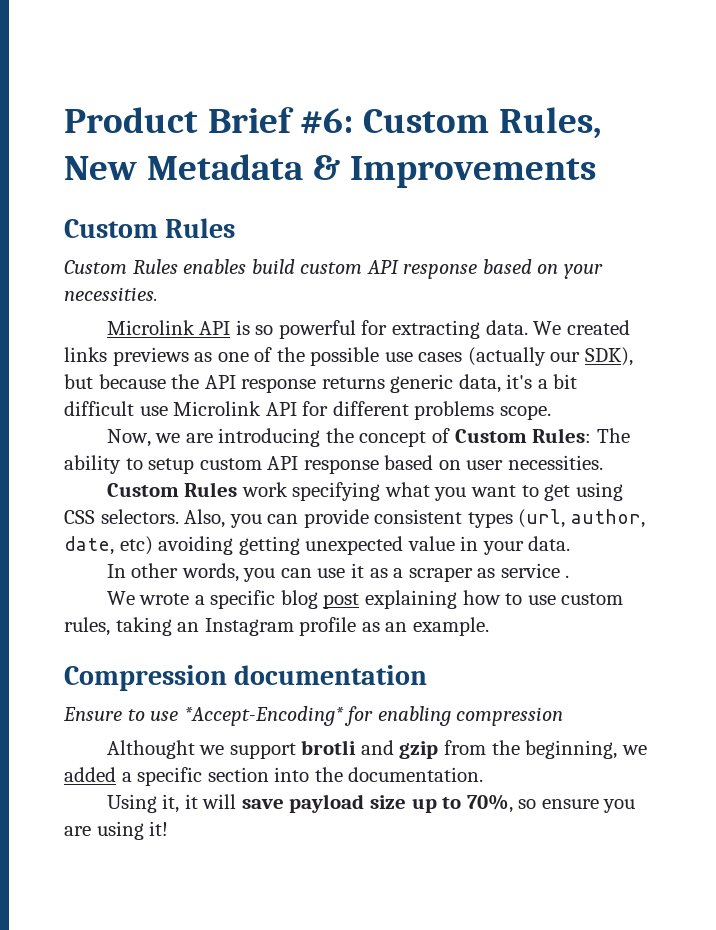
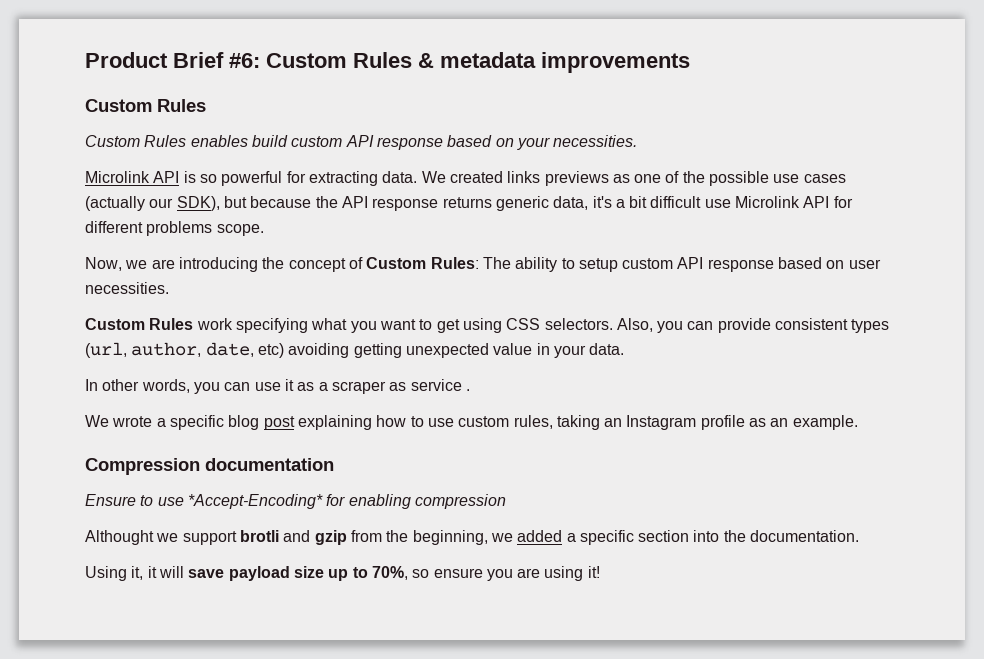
[498,107,602,139] [64,154,596,188] Rules, New Metadata & Improvements -> [353,52,690,73] Rules & metadata improvements

